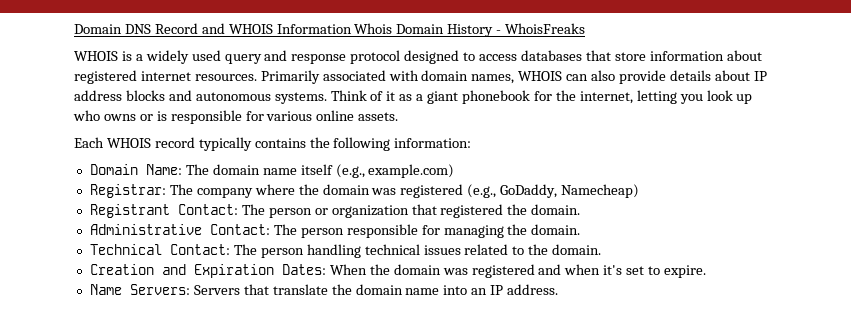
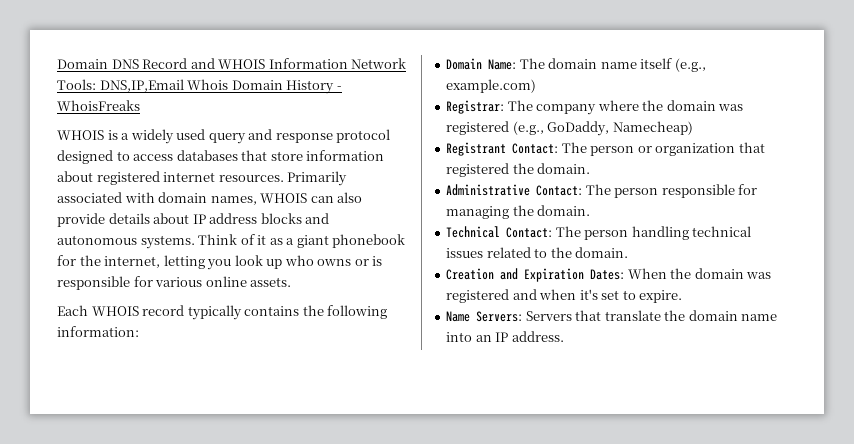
(352, 29) none -> [351,58,407,69] [57,79,184,92] Network Tools: DNS,IP,Email

